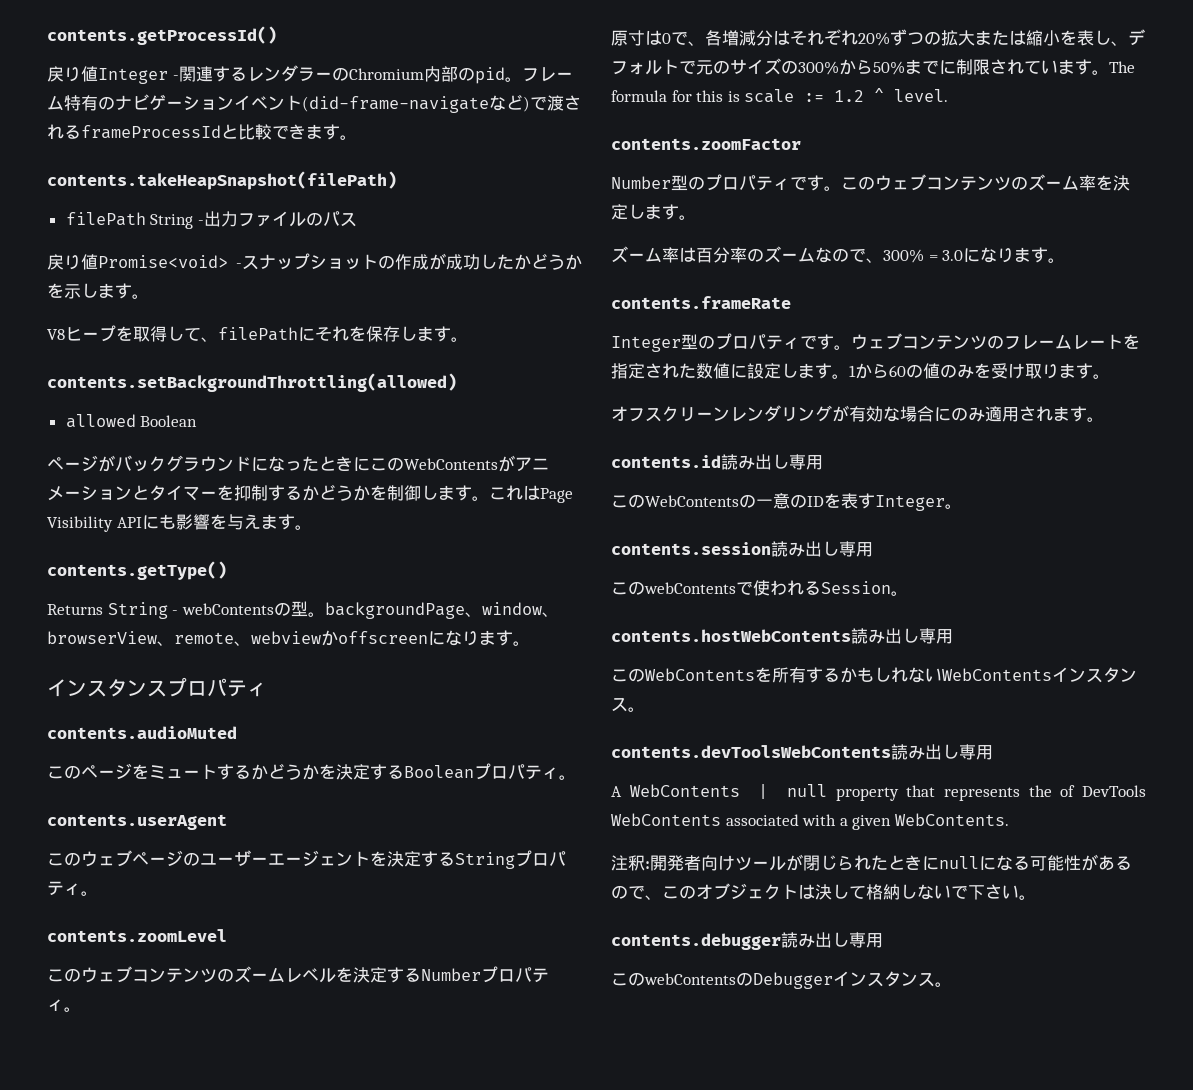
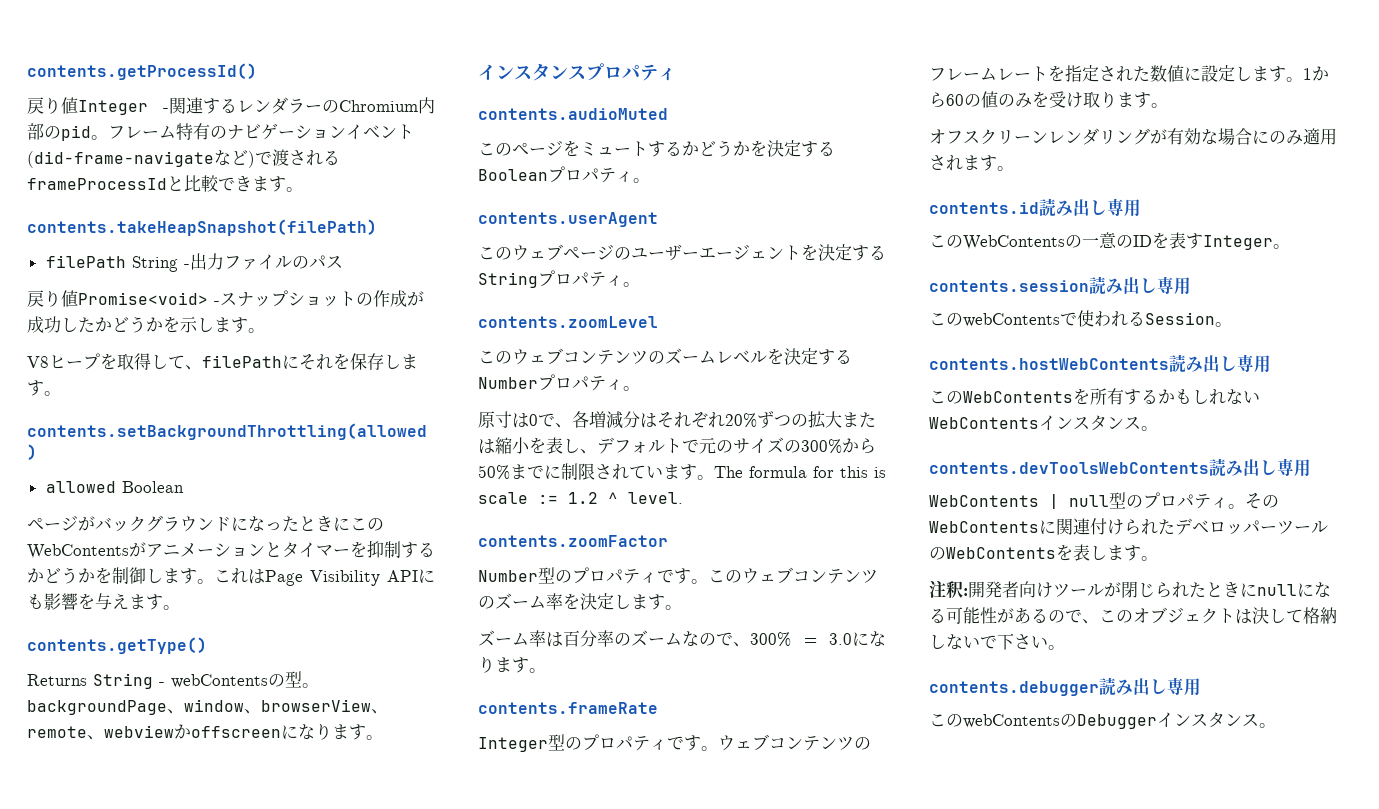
[611,786,622,797] A -> (1311, 468) none
[835,785,1146,801] [611,813,1009,830] property that represents the of DevTools WebContents associated with a given WebContents. -> [1109,492,1279,509] [929,518,1328,535] [929,544,1158,561] 型のプロパティ。そのWebContentsに関連付けられたデベロッパーツールのWebContentsを表します。

